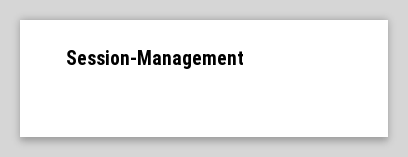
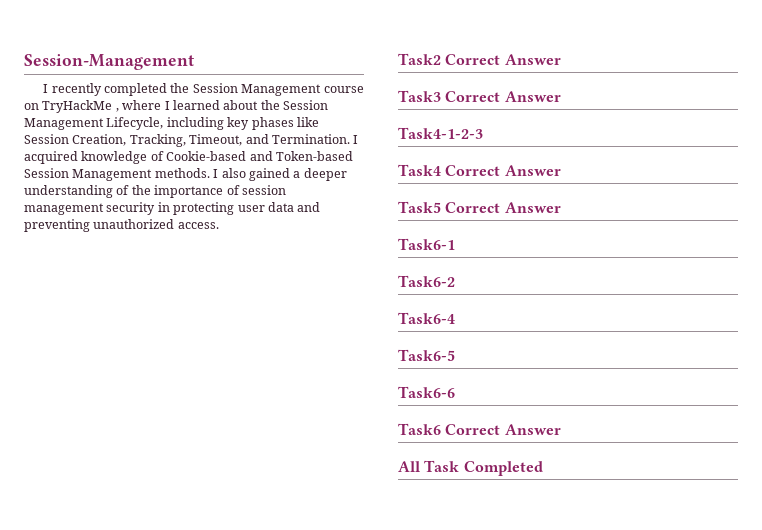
(244, 59) none -> [43,83,364,96] [24,100,328,113] [24,117,319,130] [24,134,359,147] [24,151,353,164] [24,168,347,181] [24,185,286,198] [24,202,321,215] [24,219,219,232] [398,53,561,65] [398,90,561,102] [398,127,483,139] [398,164,561,176] [398,201,561,213] [398,238,455,250] [398,275,455,287] [398,312,455,324] [398,349,455,361] [398,386,455,398] [398,423,561,435] [398,460,543,476] // I recently completed the Session Management course on TryHackMe , where I learned about the Session Management Lifecycle, including key phases like Session Creation, Tracking, Timeout, and Termination. I acquired knowledge of Cookie-based and Token-based Session Management methods. I also gained a deeper understanding of the importance of session management security in protecting user data and preventing unauthorized access. // Task2 Correct Answer // Task3 Correct Answer // Task4-1-2-3 // Task4 Correct Answer // Task5 Correct Answer // Task6-1 // Task6-2 // Task6-4 // Task6-5 // Task6-6 // Task6 Correct Answer // All Task Completed

